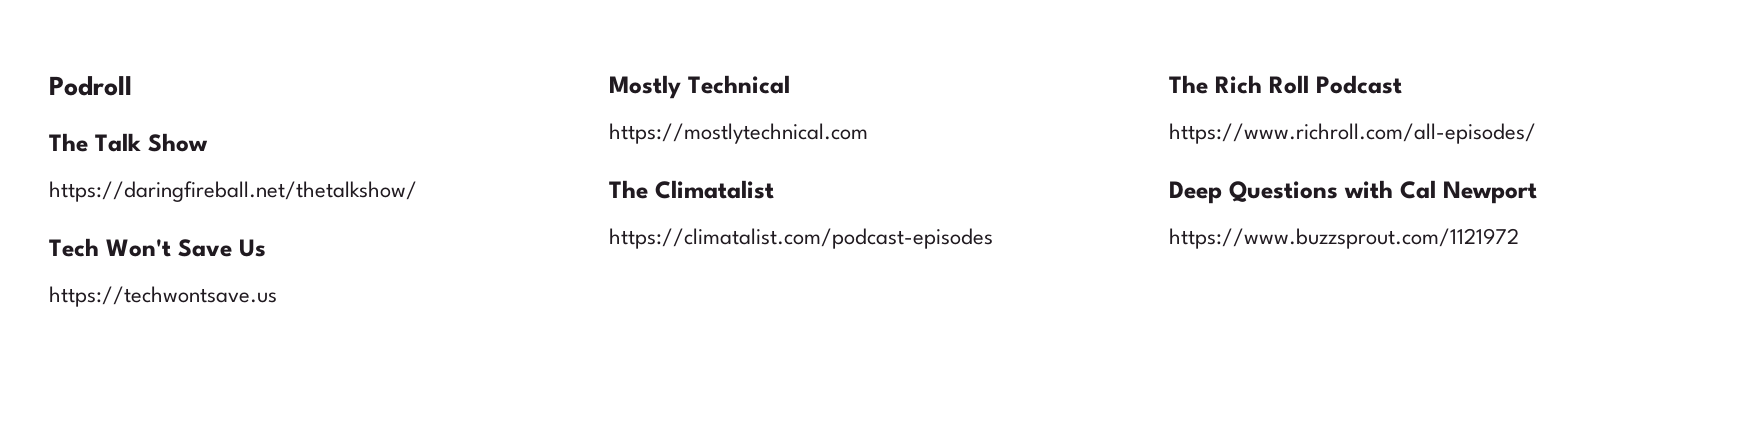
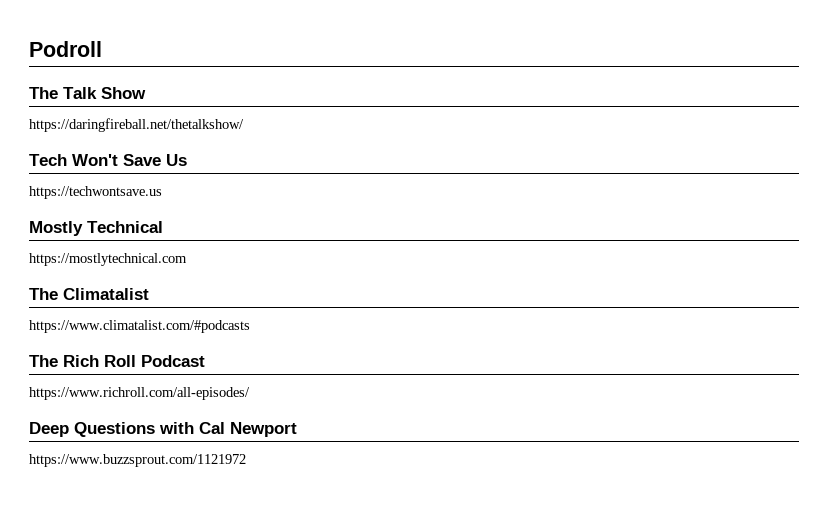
[609,228,993,249] https://climatalist.com/podcast-episodes -> [29,320,250,333] https://www.climatalist.com/#podcasts

